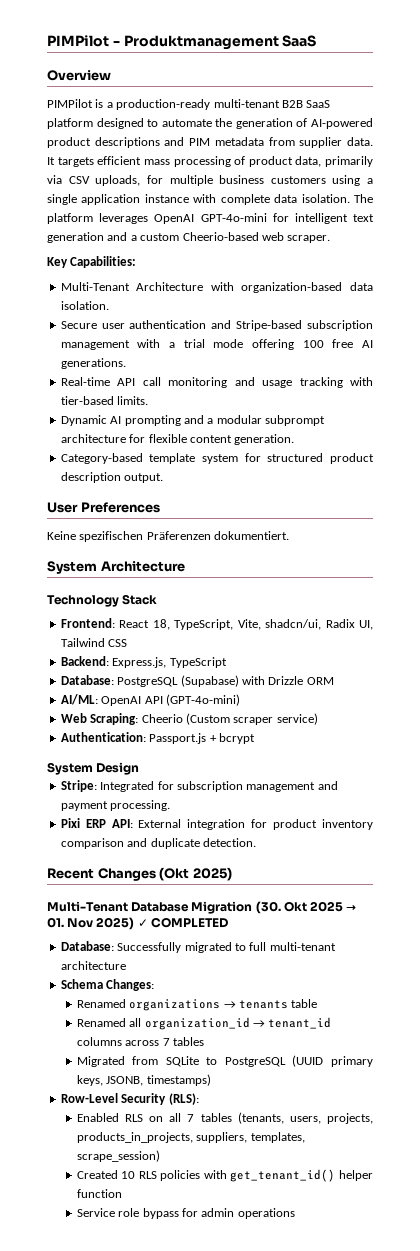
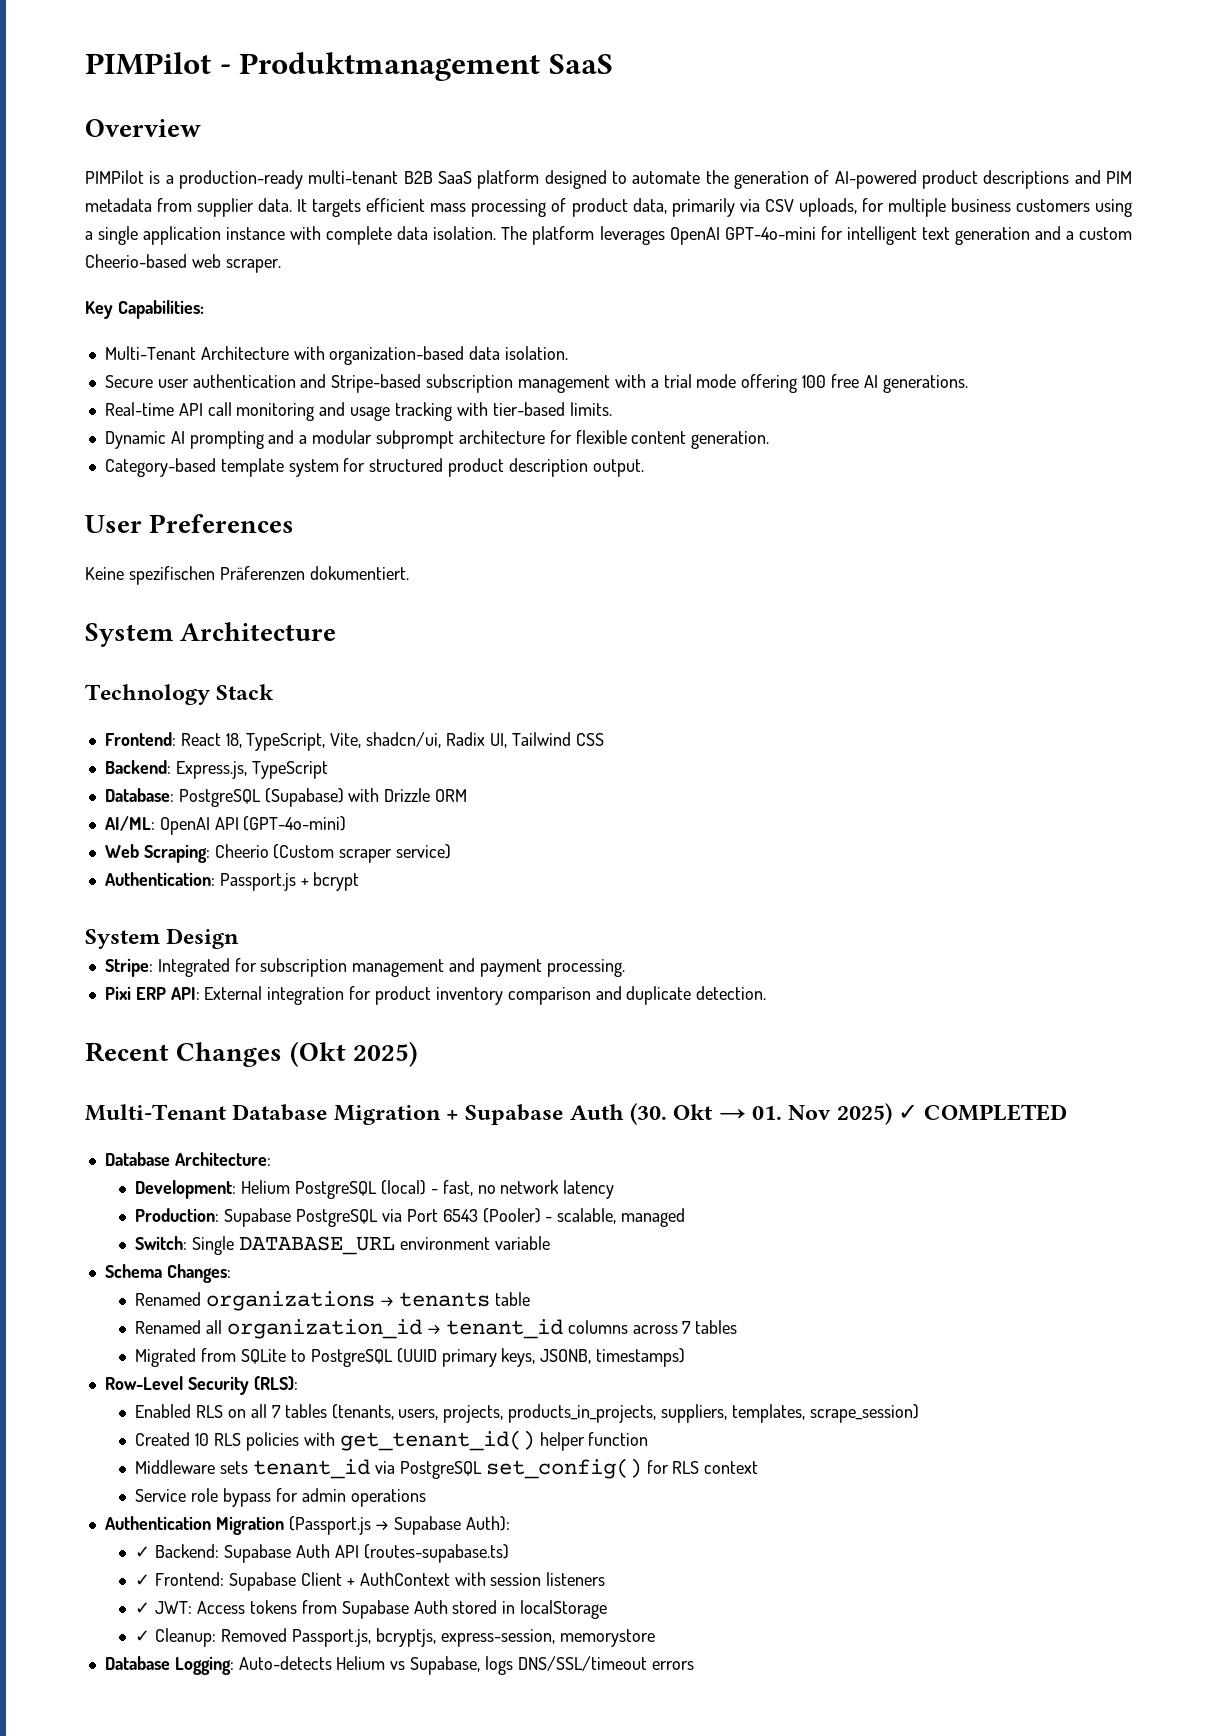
(253, 907) none -> [446,1104,624,1125] + Supabase Auth
[310,901,344,912] 2025 -> (714, 1112) none
[60,941,336,953] [60,961,126,970] Database: Successfully migrated to full multi-tenant architecture -> [104,1152,271,1166] [135,1180,615,1199] [135,1208,686,1227] [135,1236,550,1255] Database Architecture: // Development: Helium PostgreSQL (local) - fast, no network latency // Production: Supabase PostgreSQL via Port 6543 (Pooler) - scalable, managed // Switch: Single DATABASE_URL environment variable
(122, 1193) none -> [135,1458,759,1479] // Middleware sets tenant_id via PostgreSQL set_config() for RLS context
(295, 1213) none -> [104,1516,511,1535] [135,1544,509,1563] [135,1572,606,1591] [135,1600,608,1619] [135,1628,655,1647] [104,1656,694,1675] // Authentication Migration (Passport.js → Supabase Auth): // ✓ Backend: Supabase Auth API (routes-supabase.ts) // ✓ Frontend: Supabase Client + AuthContext with session listeners // ✓ JWT: Access tokens from Supabase Auth stored in localStorage // ✓ Cleanup: Removed Passport.js, bcryptjs, express-session, memorystore // Database Logging: Auto-detects Helium vs Supabase, logs DNS/SSL/timeout errors

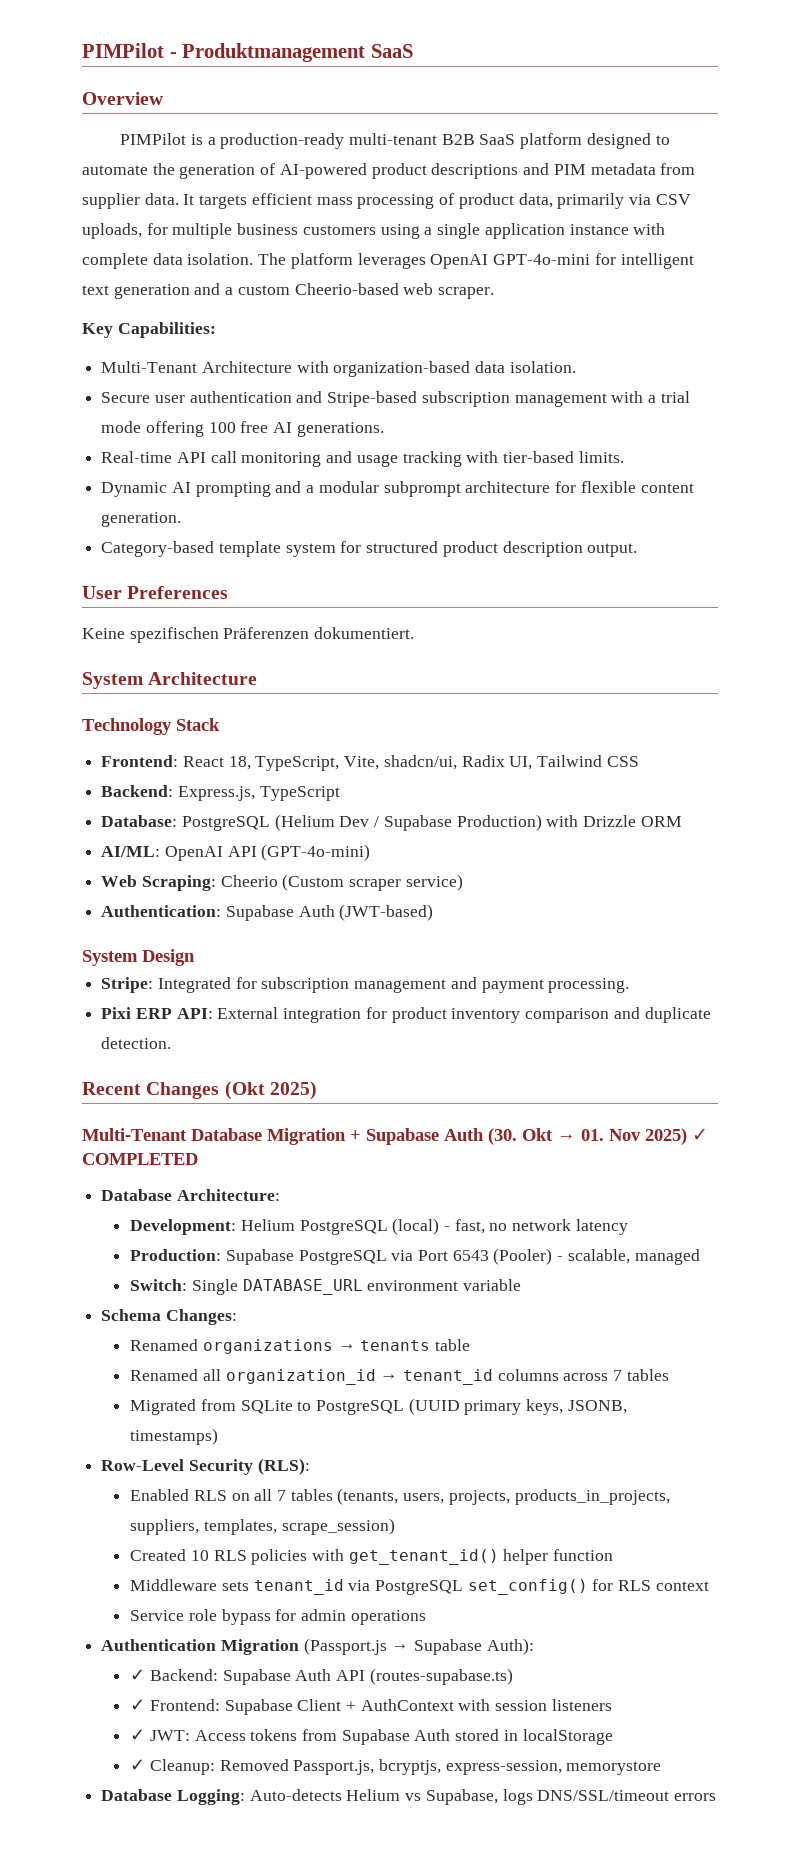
[264,788,344,807] (Supabase) -> [274,814,542,831] (Helium Dev / Supabase Production)
[219,872,360,891] Passport.js + bcrypt -> [225,904,434,921] Supabase Auth (JWT-based)

